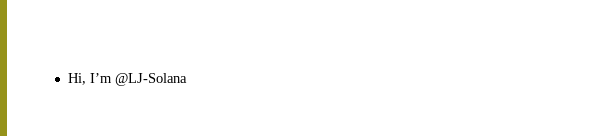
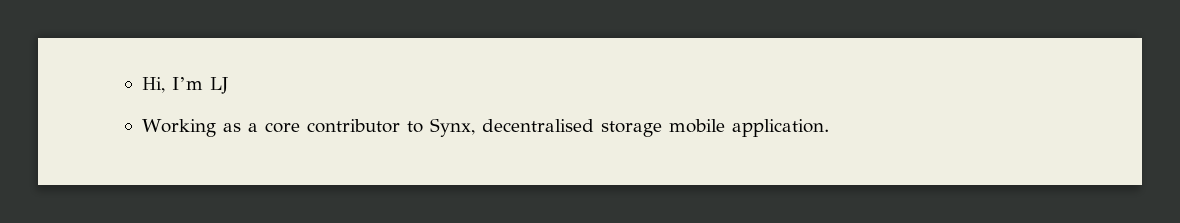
[114,73,187,86] @LJ-Solana -> [209,77,228,94] [141,118,829,137] LJ // Working as a core contributor to Synx, decentralised storage mobile application.

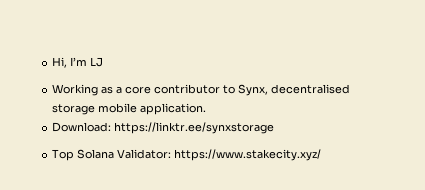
(829, 128) none -> [52,122,275,134] [52,149,322,161] // Download: https://linktr.ee/synxstorage // Top Solana Validator: https://www.stakecity.xyz/

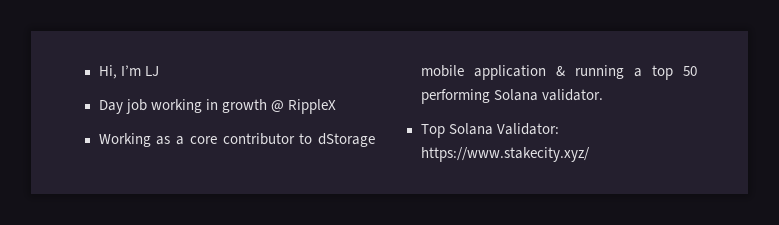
(104, 62) none -> [98,99,336,114] // Day job working in growth @ RippleX
[238,84,351,96] [52,103,207,115] [52,122,275,134] Synx, decentralised storage mobile application. // Download: https://linktr.ee/synxstorage -> [318,133,375,147] [420,65,697,80] [420,89,603,104] dStorage mobile application & running a top 50 performing Solana validator.

